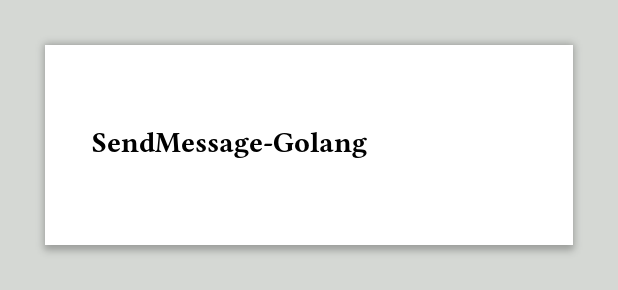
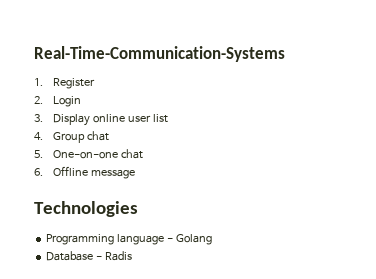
[92,132,367,158] SendMessage-Golang -> [34,46,285,62] [34,78,95,89] [34,96,81,107] [34,114,168,126] [34,131,109,143] [34,149,143,159] [34,166,135,179] [34,201,138,217] [46,234,213,245] [46,251,133,261] Real-Time-Communication-Systems // 1. Register // 2. Login // 3. Display online user list // 4. Group chat // 5. One-on-one chat // 6. Offline message // Technologies // Programming language - Golang // Database - Radis

